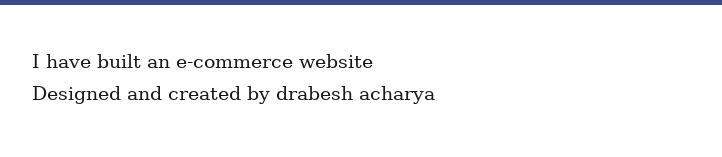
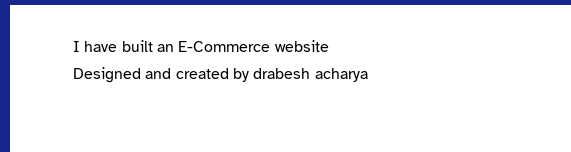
[176,59,293,68] e-commerce -> [178,41,271,52] E-Commerce

